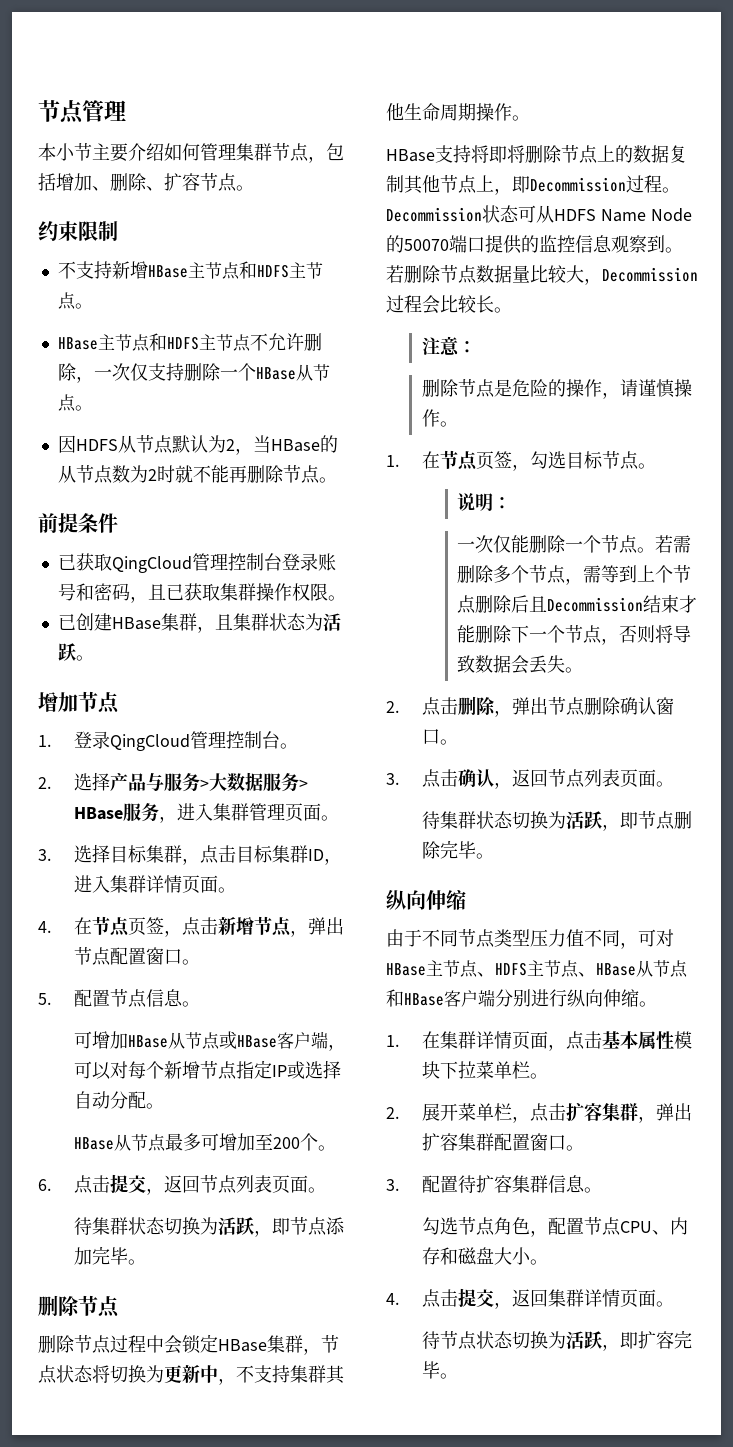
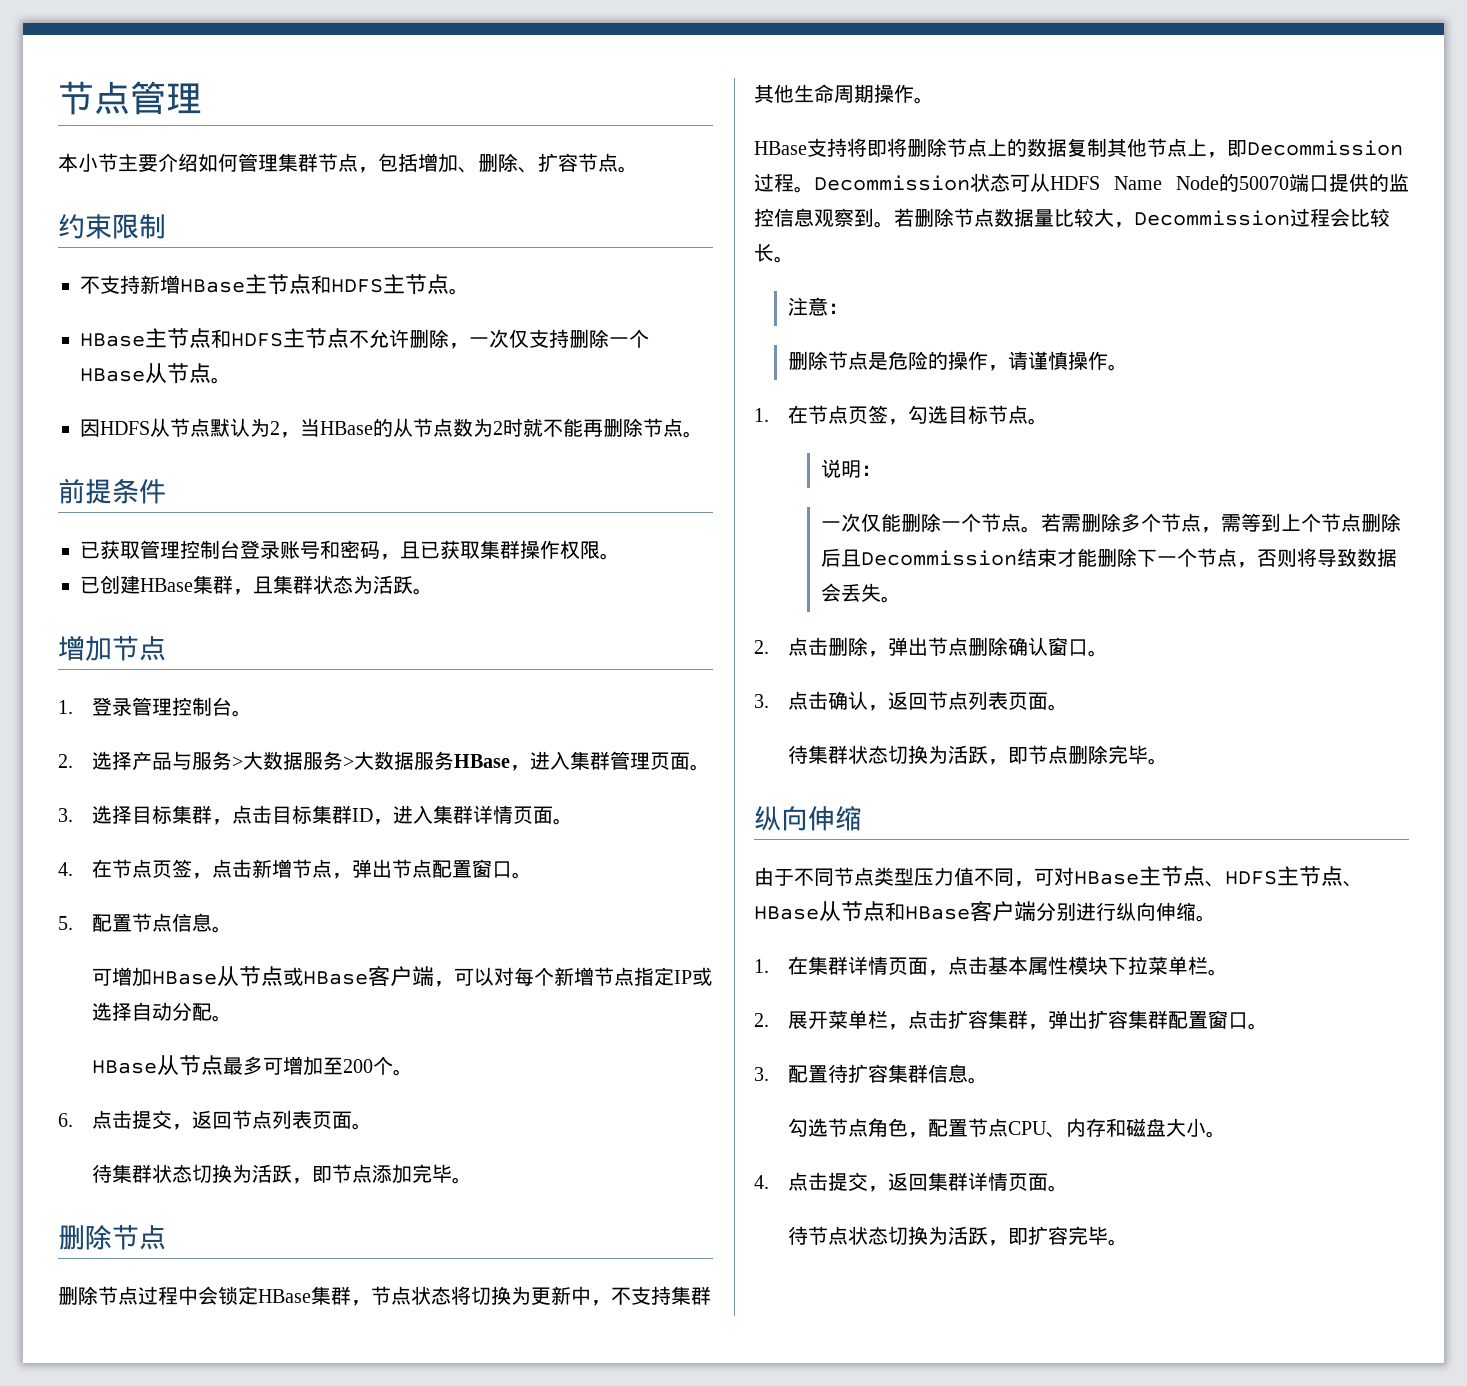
[111,556,192,573] QingCloud -> (140, 550) none
[109,734,190,751] QingCloud -> (132, 707) none
[73,803,159,822] HBase服务 -> [353,751,510,770] 大数据服务HBase

